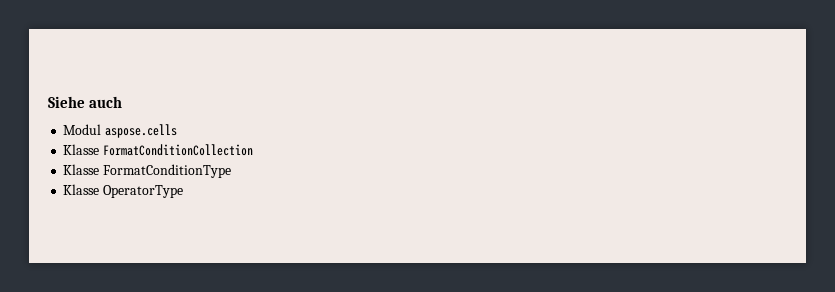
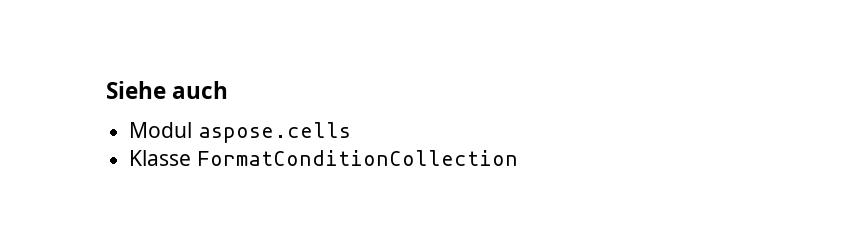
[63,164,232,178] [63,184,184,198] // Klasse FormatConditionType // Klasse OperatorType -> (518, 158) none

